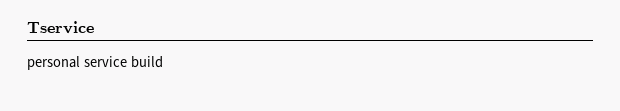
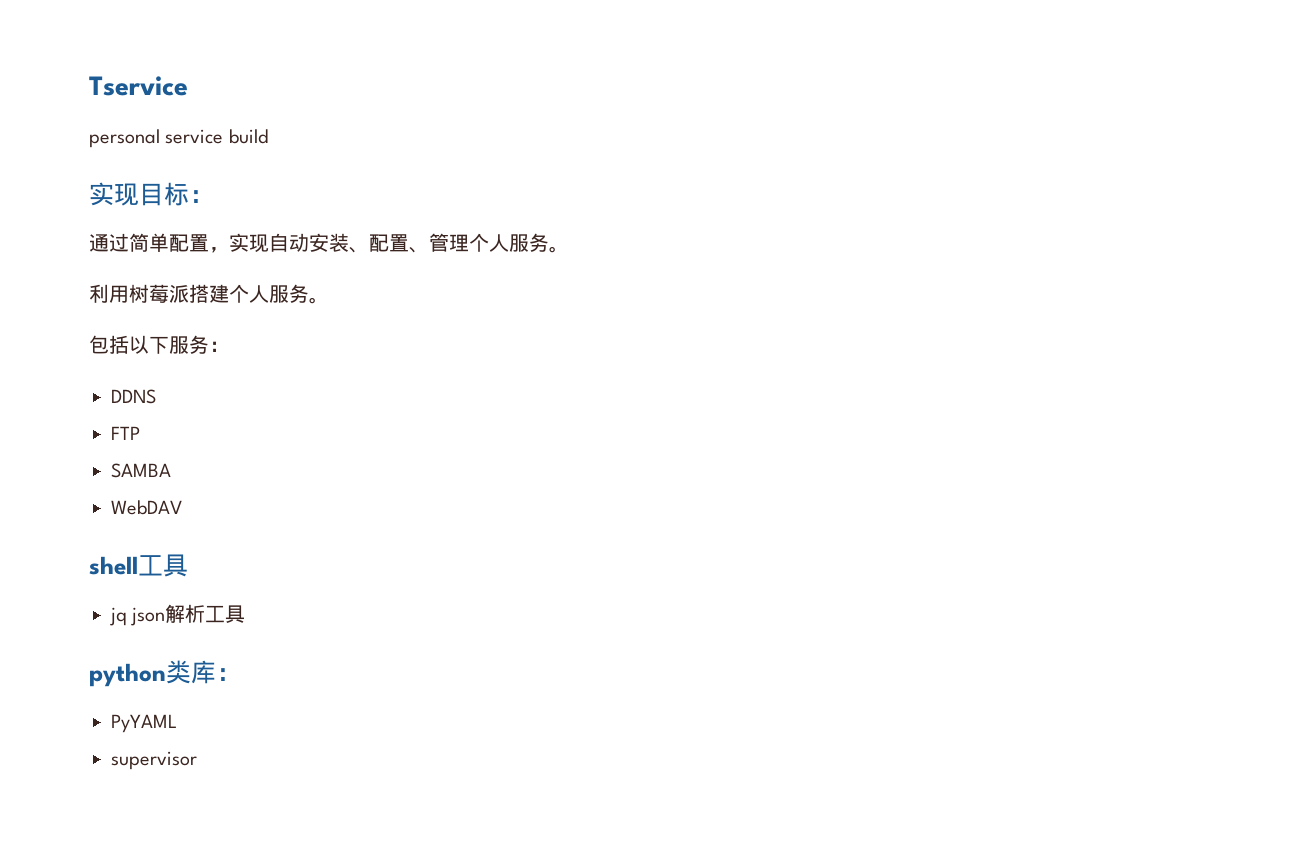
(163, 62) none -> [89,182,214,206] [89,233,569,253] [89,284,329,304] [89,335,229,354] [111,389,156,404] [111,426,140,440] [111,463,171,478] [111,500,182,515] [89,554,188,577] [109,604,246,626] [89,660,241,687] [111,714,177,733] [111,751,197,770] // 实现目标： // 通过简单配置，实现自动安装、配置、管理个人服务。 // 利用树莓派搭建个人服务。 // 包括以下服务： // DDNS // FTP // SAMBA // WebDAV // shell工具 // jq json解析工具 // python类库： // PyYAML // supervisor

